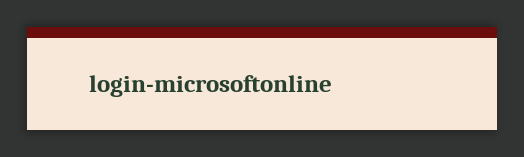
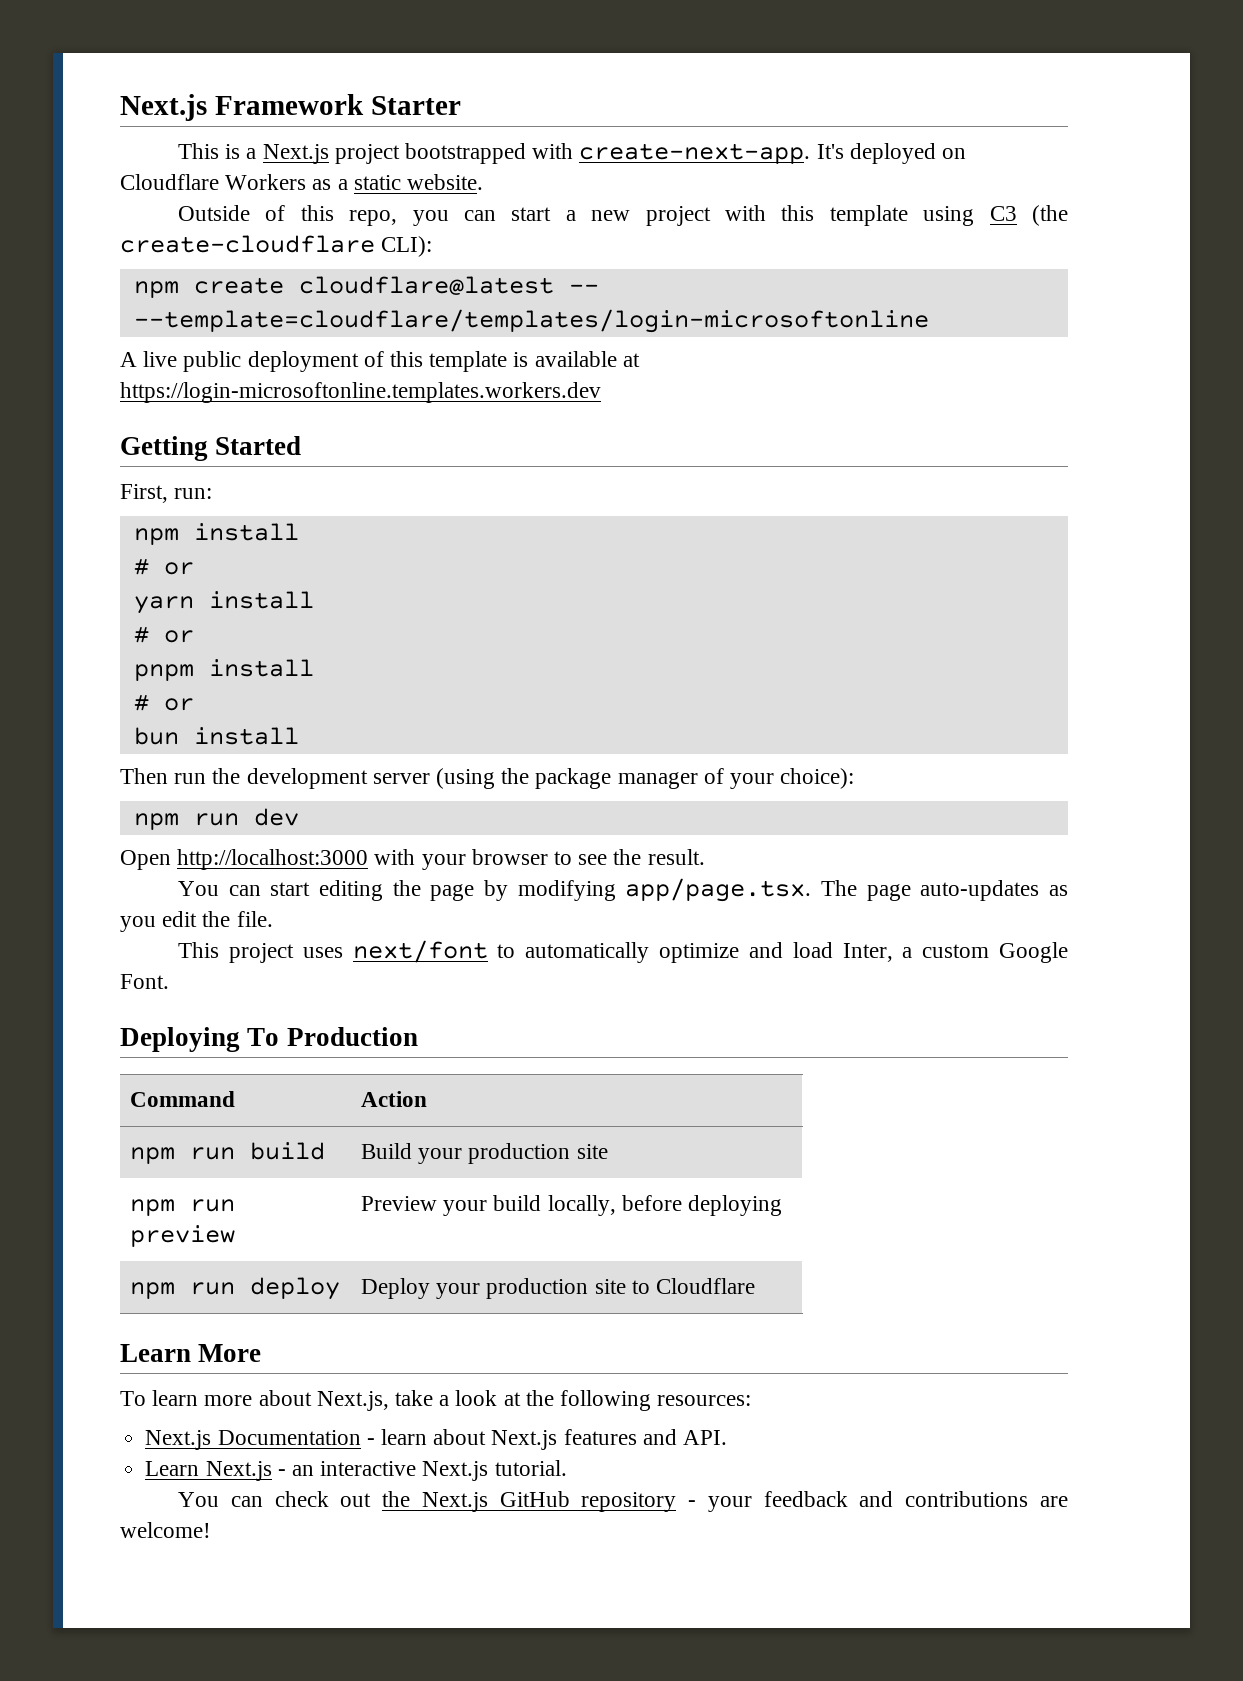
[89,75,332,97] login-microsoftonline -> [120,94,461,121] [178,143,967,164] [120,174,484,190] [178,205,1069,226] [120,235,433,257] [133,276,599,298] [133,309,929,333] [120,351,640,372] [120,382,601,403] [120,436,302,461] [120,484,213,503] [133,523,299,545] [133,558,194,575] [133,591,314,614] [133,626,194,643] [133,659,314,681] [133,694,194,711] [133,727,299,745] [120,768,855,789] [133,808,299,830] [120,849,705,870] [178,878,1069,902] [120,911,273,932] [178,940,1068,963] [120,974,169,989] [120,1027,418,1052] [129,1091,235,1107] [360,1091,427,1107] [129,1142,325,1164] [360,1143,608,1164] [129,1199,235,1216] [129,1225,235,1247] [360,1195,782,1216] [129,1277,340,1300] [360,1278,755,1299] [120,1344,262,1362] [120,1390,752,1411] [145,1429,727,1450] [145,1460,567,1481] [178,1491,1069,1512] [120,1522,211,1538] Next.js Framework Starter // This is a Next.js project bootstrapped with create-next-app. It's deployed on Cloudflare Workers as a static website. // Outside of this repo, you can start a new project with this template using C3 (the create-cloudflare CLI): // npm create cloudflare@latest -- --template=cloudflare/templates/login-microsoftonline // A live public deployment of this template is available at https://login-microsoftonline.templates.workers.dev // Getting Started // First, run: // npm install // # or // yarn install // # or // pnpm install // # or // bun install // Then run the development server (using the package manager of your choice): // npm run dev // Open http://localhost:3000 with your browser to see the result. // You can start editing the page by modifying app/page.tsx. The page auto-updates as you edit the file. // This project uses next/font to automatically optimize and load Inter, a custom Google Font. // Deploying To Production // Command | Action // npm run build | Build your production site // npm run preview | Preview your build locally, before deploying // npm run deploy | Deploy your production site to Cloudflare // Learn More // To learn more about Next.js, take a look at the following resources: // Next.js Documentation - learn about Next.js features and API. // Learn Next.js - an interactive Next.js tutorial. // You can check out the Next.js GitHub repository - your feedback and contributions are welcome!

